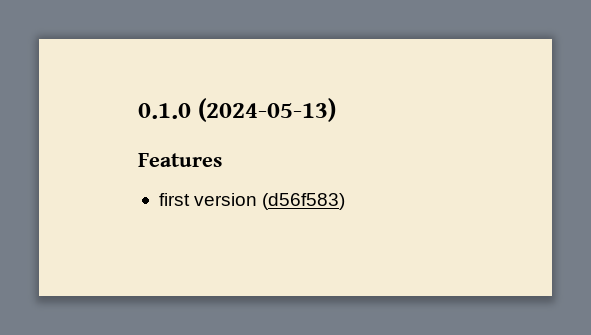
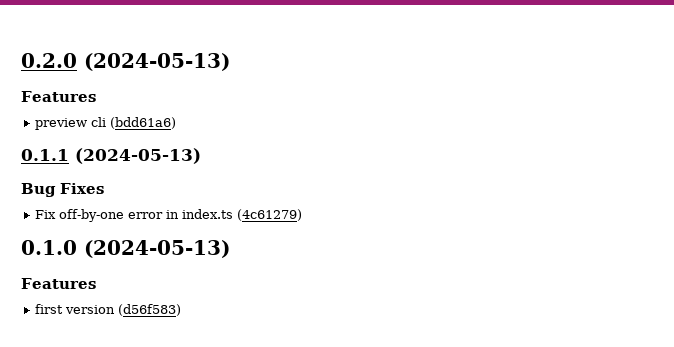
(138, 111) none -> [21,53,230,71] [21,91,96,102] [34,117,176,130] [21,148,201,164] [21,183,104,197] [34,209,302,222] 0.2.0 (2024-05-13) // Features // preview cli (bdd61a6) // 0.1.1 (2024-05-13) // Bug Fixes // Fix off-by-one error in index.ts (4c61279) //

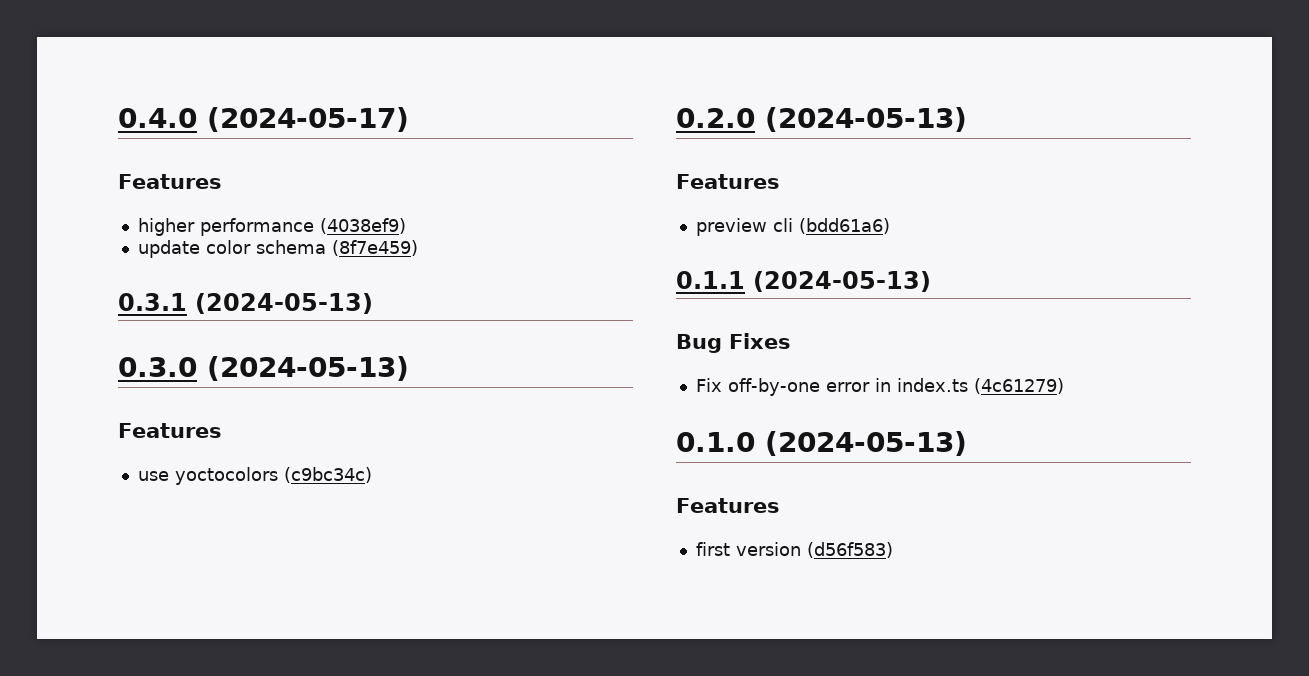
(21, 60) none -> [118,107,409,132] [118,174,222,189] [137,218,406,236] [137,240,418,258] [118,293,373,314] [118,356,409,381] [118,423,222,438] [137,467,372,485] 0.4.0 (2024-05-17) // Features // higher performance (4038ef9) // update color schema (8f7e459) // 0.3.1 (2024-05-13) // 0.3.0 (2024-05-13) // Features // use yoctocolors (c9bc34c) //

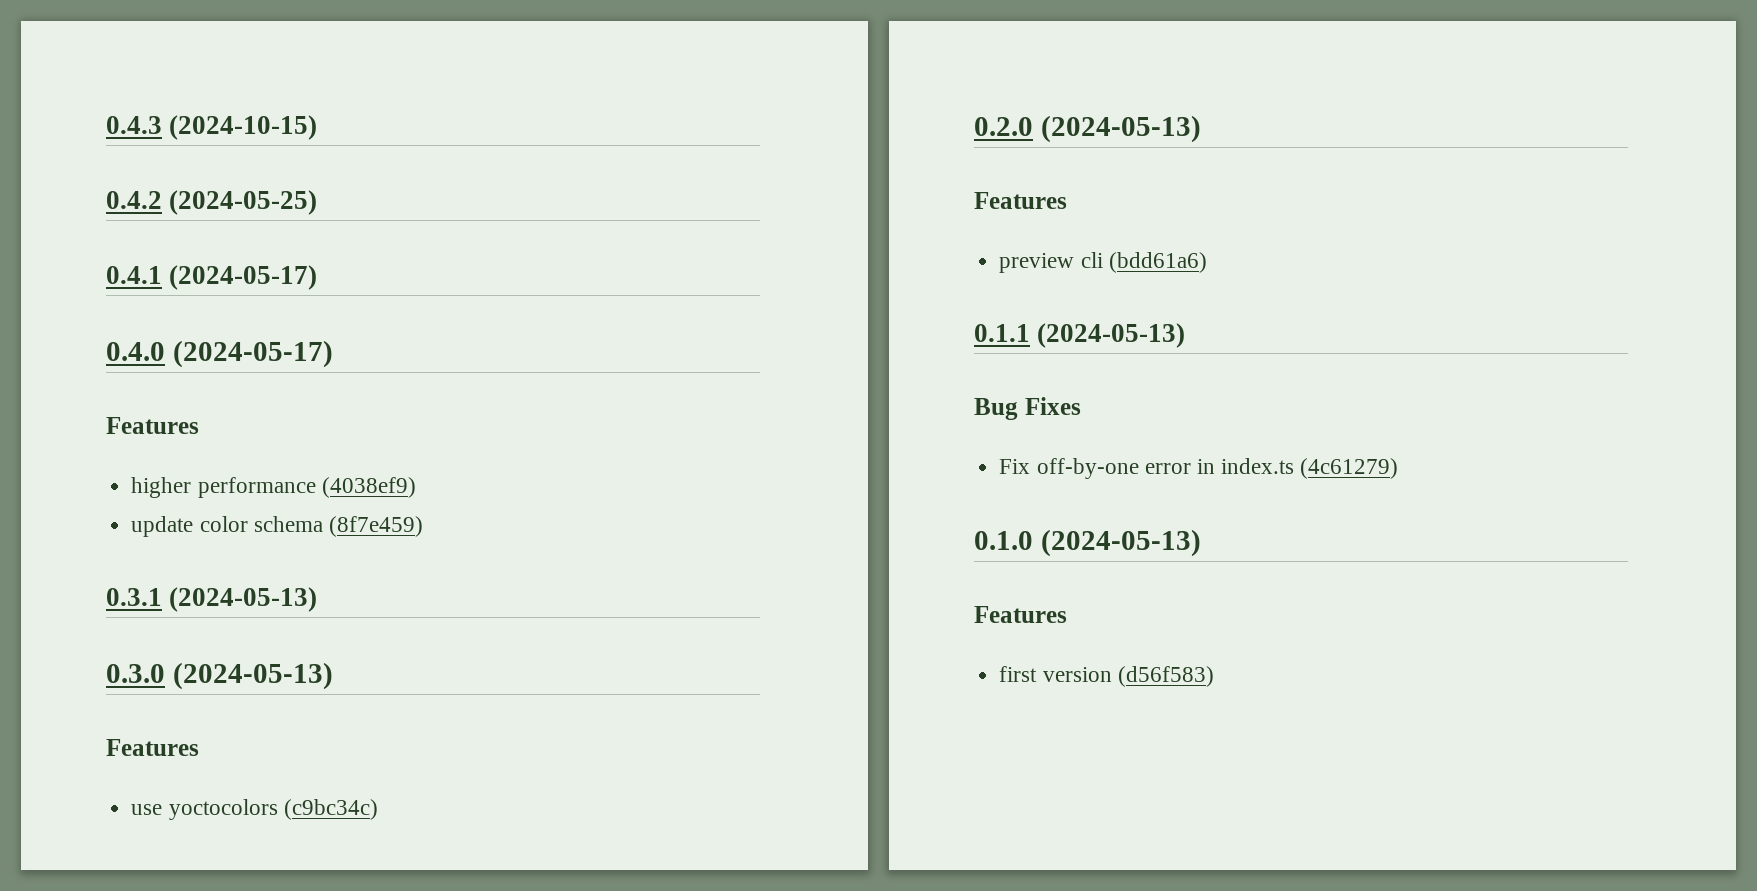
(118, 118) none -> [106,115,318,140] [106,190,318,215] [106,265,318,290] 0.4.3 (2024-10-15) // 0.4.2 (2024-05-25) // 0.4.1 (2024-05-17) //

